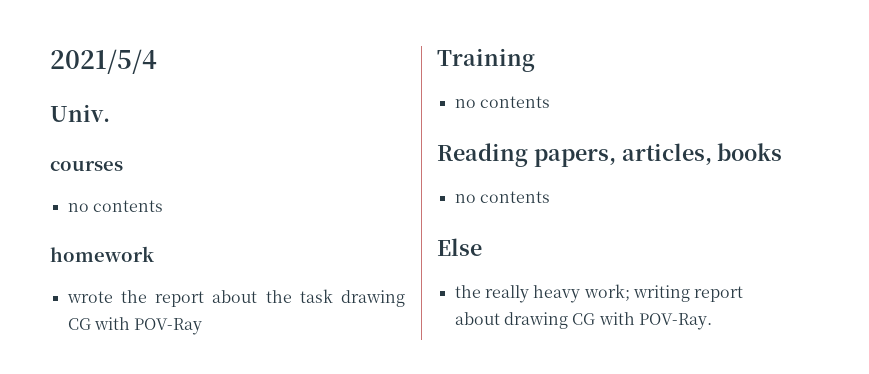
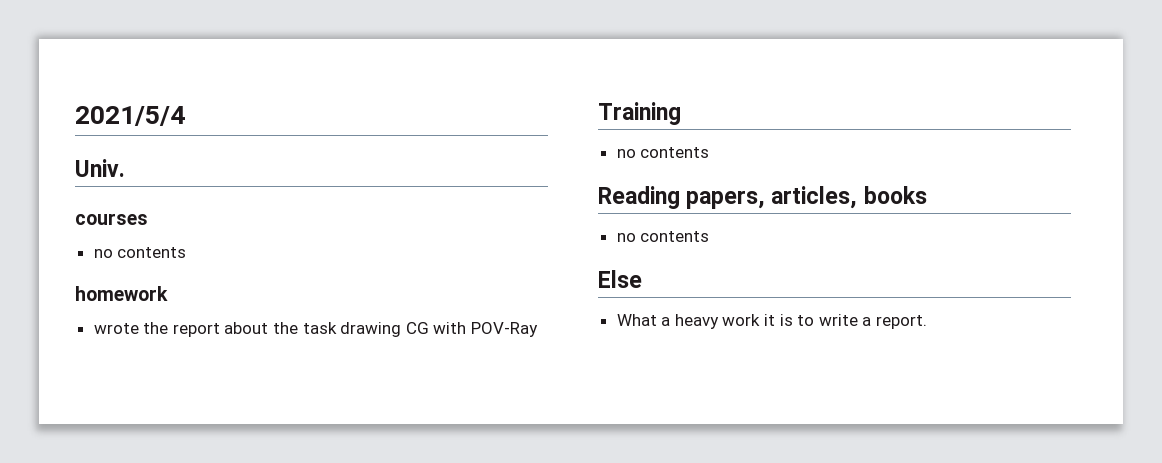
[454,284,744,303] [454,312,712,330] the really heavy work; writing report about drawing CG with POV-Ray. -> [616,314,928,329] What a heavy work it is to write a report.

